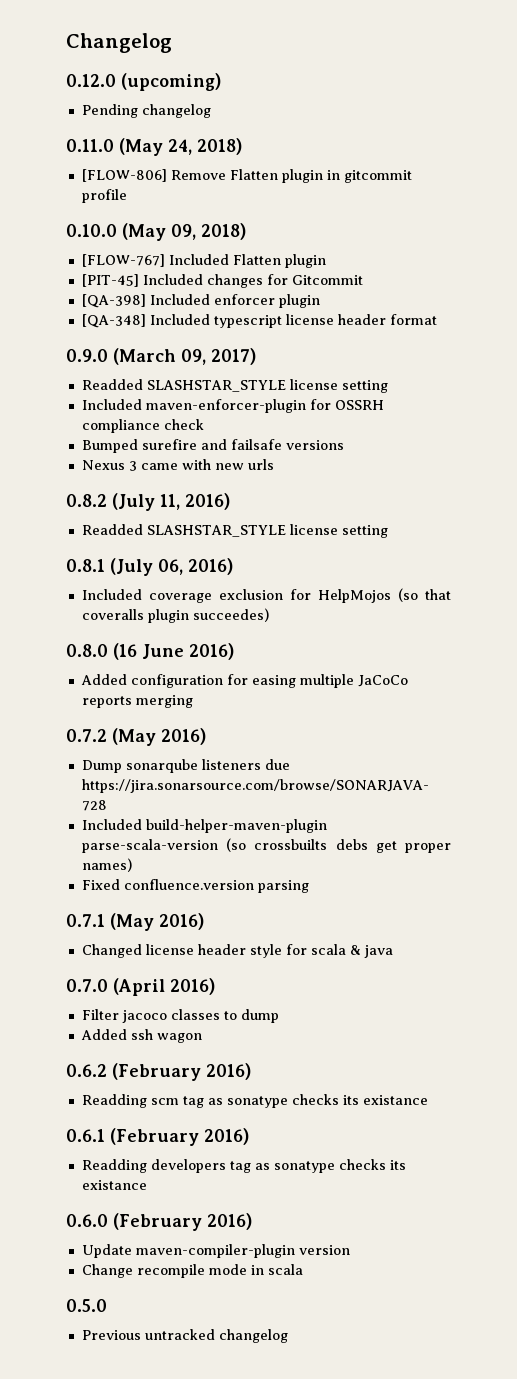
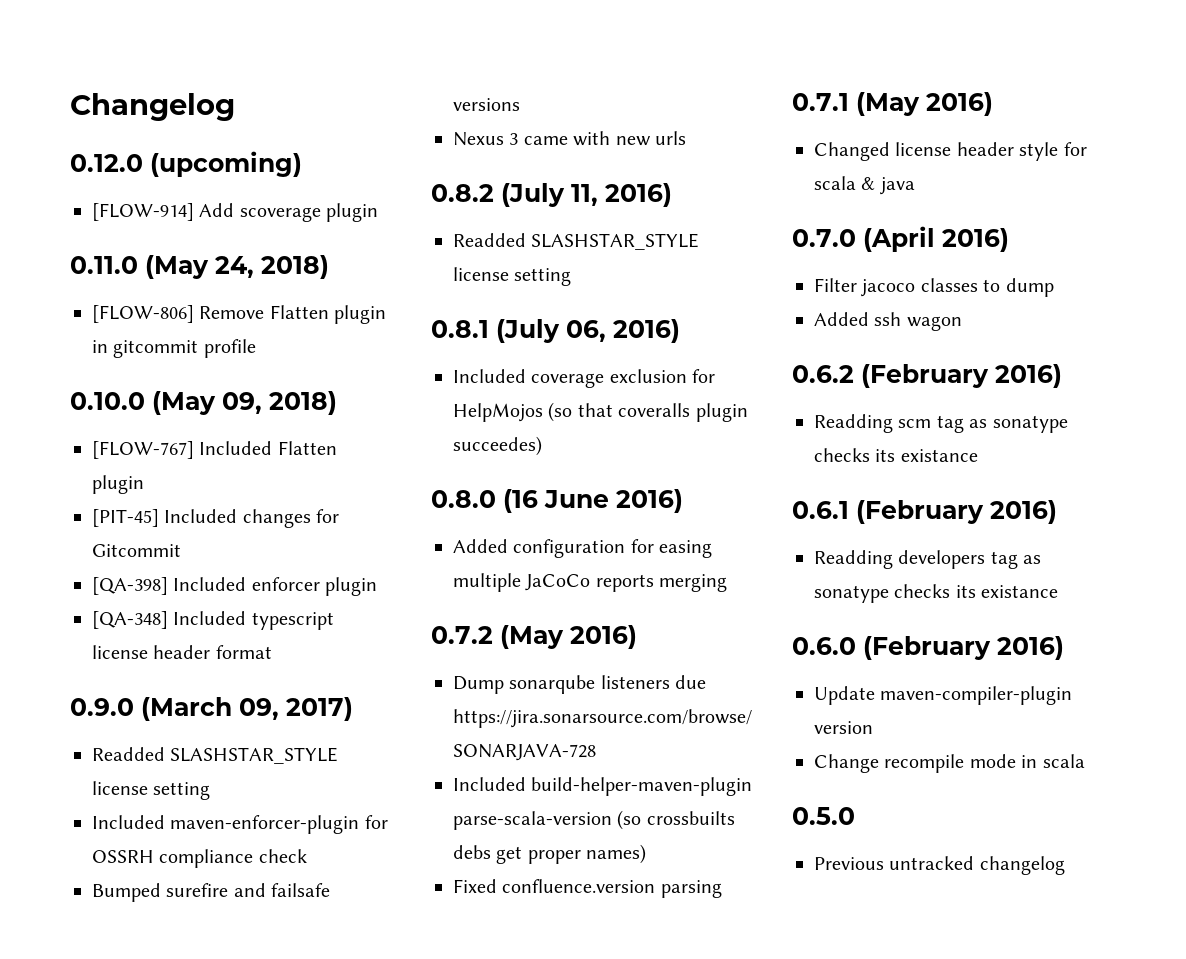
[81,104,211,118] Pending changelog -> [92,203,379,222] [FLOW-914] Add scoverage plugin

